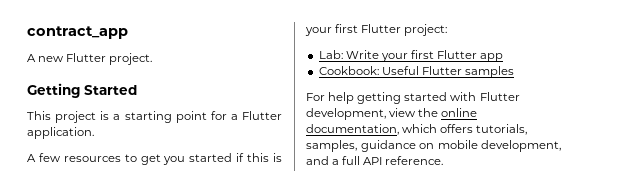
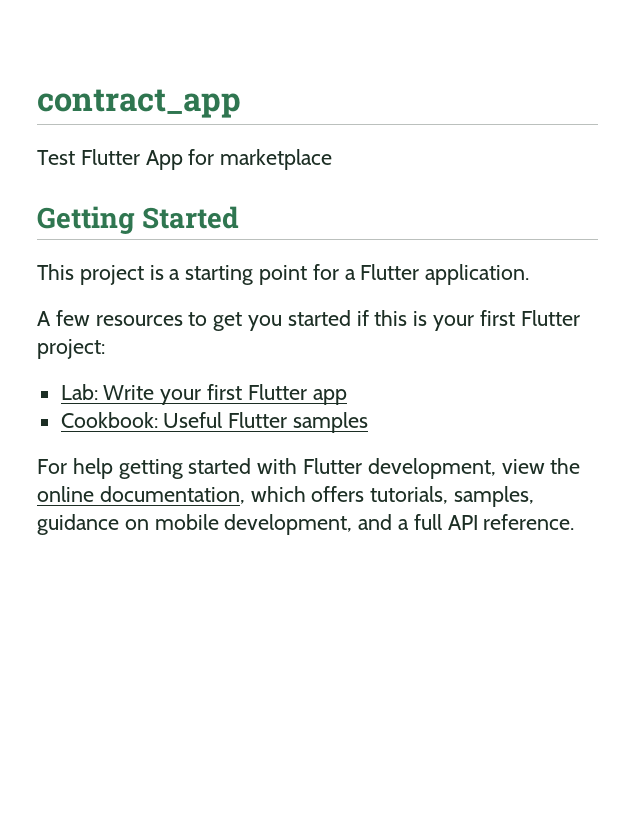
[27,53,153,65] A new Flutter project. -> [37,149,333,170] Test Flutter App for marketplace

